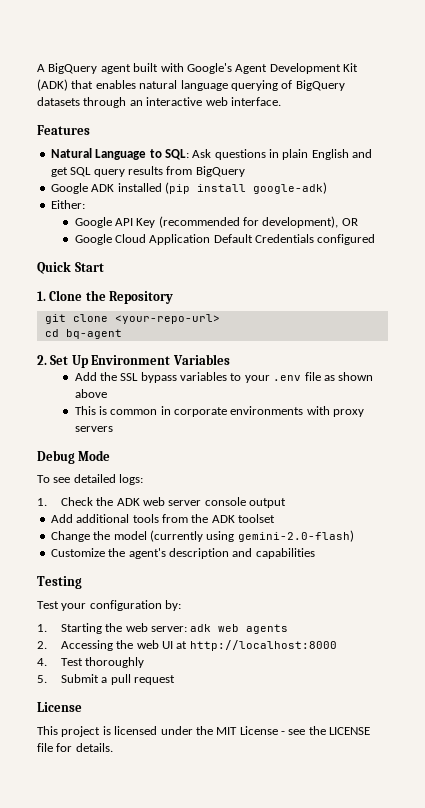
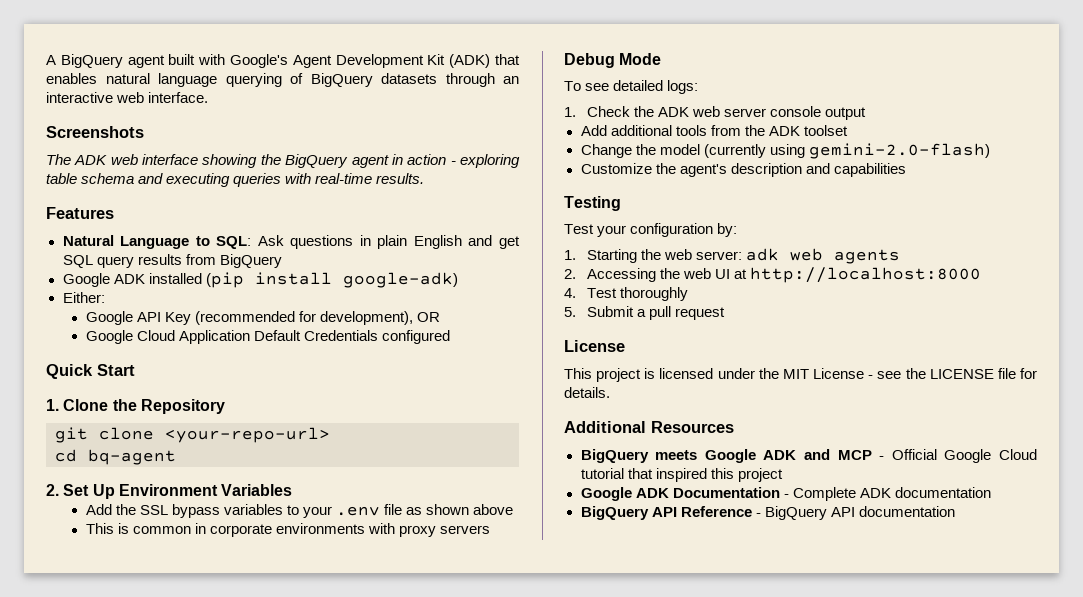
(281, 101) none -> [46,126,144,138] [46,154,521,168] [46,173,425,187] // Screenshots // The ADK web interface showing the BigQuery agent in action - exploring table schema and executing queries with real-time results.
(113, 747) none -> [564,421,734,433] [580,449,1037,463] [580,468,783,482] [580,487,991,501] [580,506,955,520] // Additional Resources // BigQuery meets Google ADK and MCP - Official Google Cloud tutorial that inspired this project // Google ADK Documentation - Complete ADK documentation // BigQuery API Reference - BigQuery API documentation

